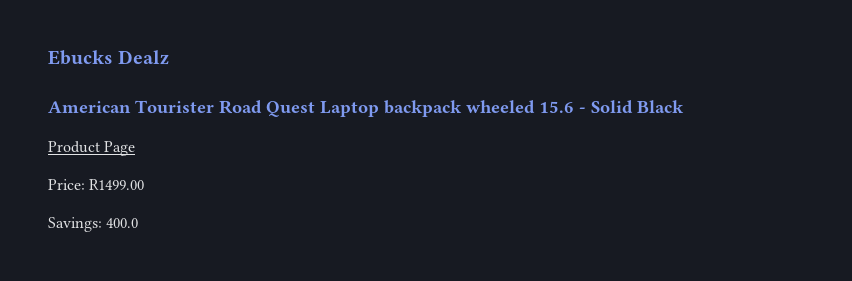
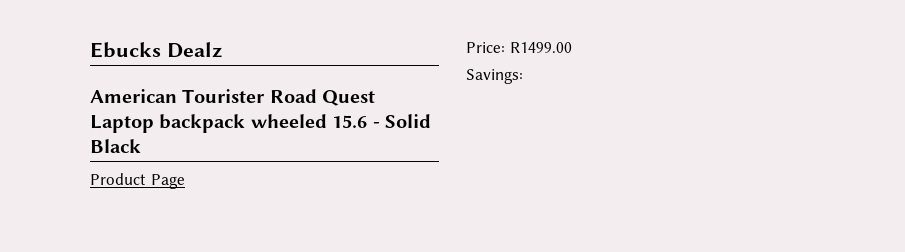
[106,218,139,228] 400.0 -> (523, 76) none

